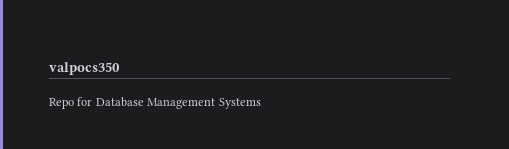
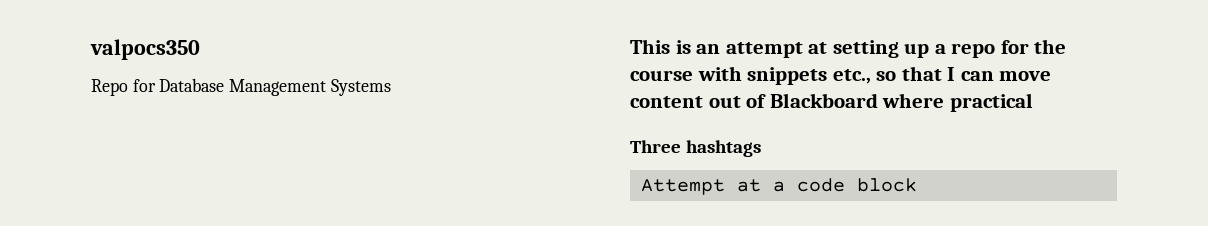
(261, 103) none -> [630,39,1067,58] [630,66,1052,85] [630,93,1033,112] [630,140,762,157] [640,178,917,195] // This is an attempt at setting up a repo for the course with snippets etc., so that I can move content out of Blackboard where practical // Three hashtags // Attempt at a code block

